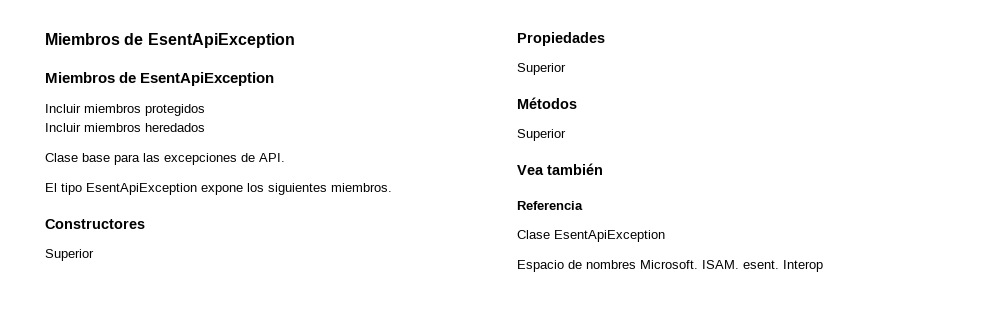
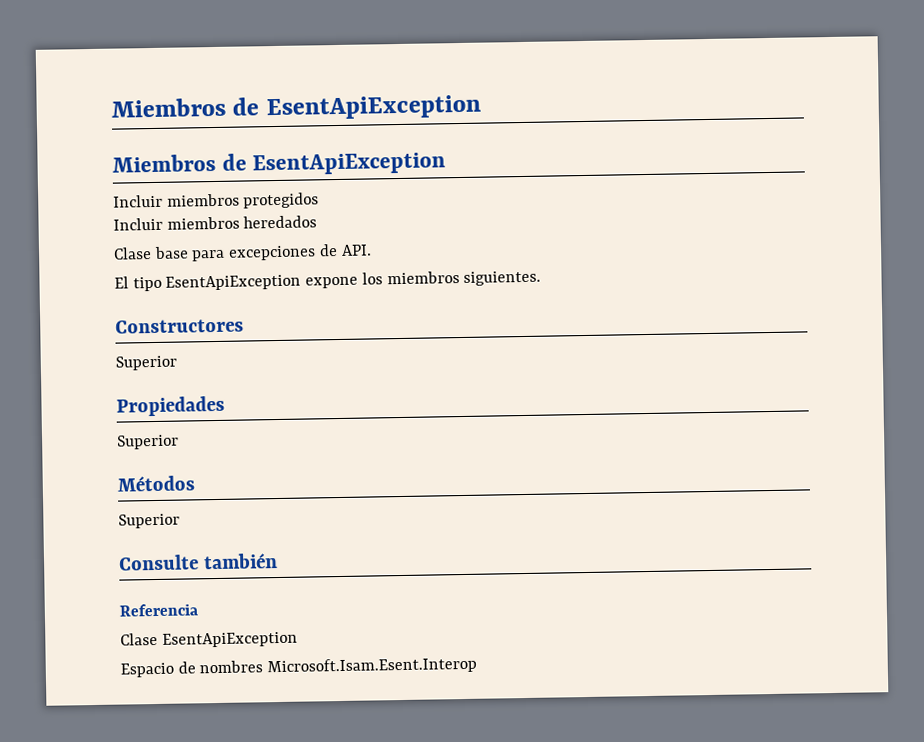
[143,153,160,162] las -> (226, 255) none
[268,183,392,195] siguientes miembros. -> [386,270,542,286] miembros siguientes.
[517,165,544,175] Vea -> [118,554,199,571] Consulte
[640,260,823,272] Microsoft. ISAM. esent. Interop -> [267,656,478,676] Microsoft.Isam.Esent.Interop

